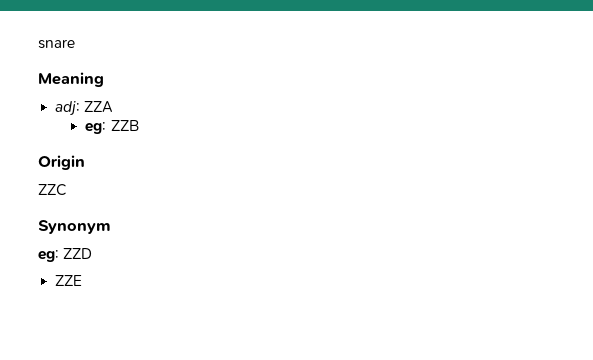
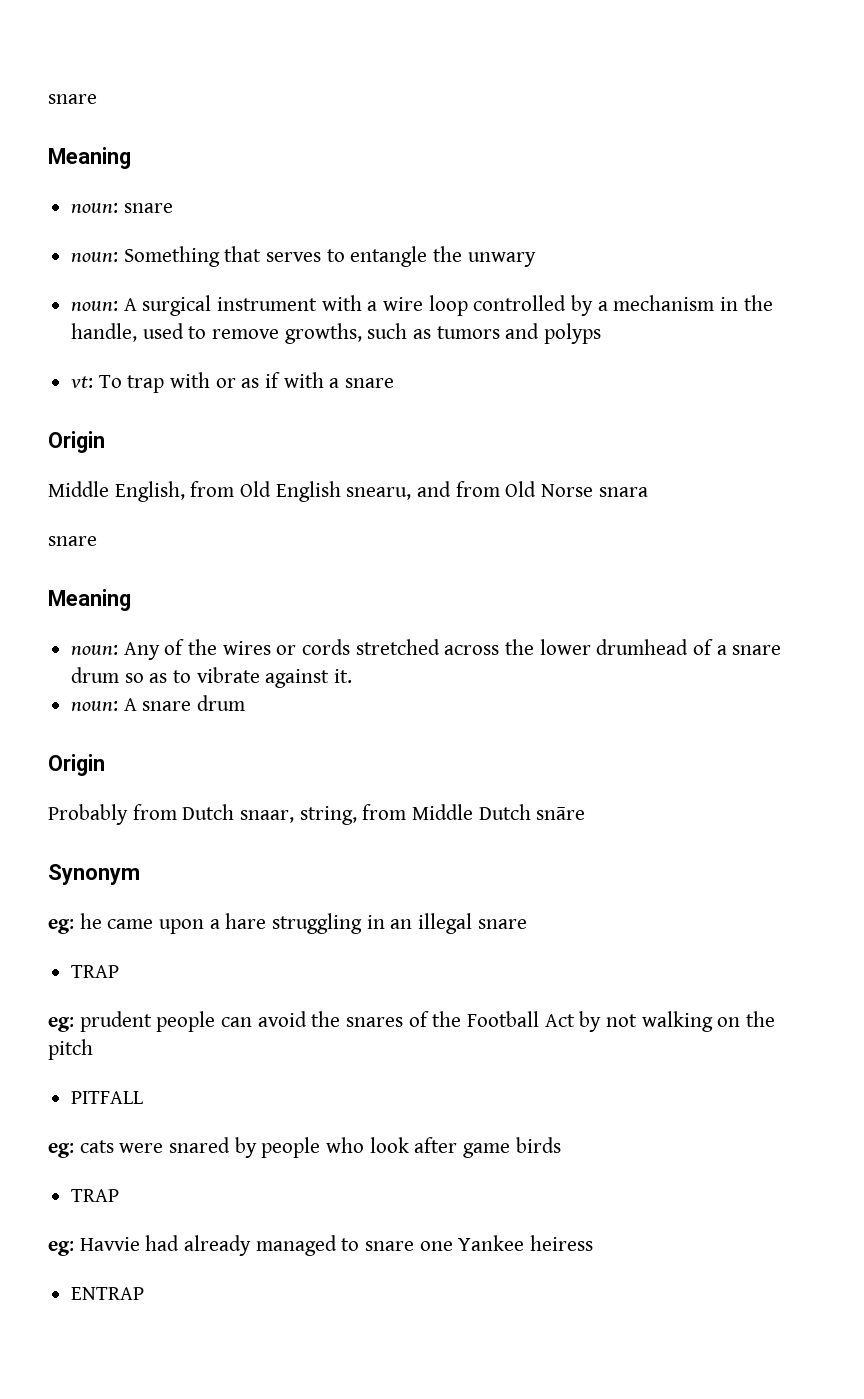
[38,39,75,49] [38,72,104,87] [55,101,114,116] [85,120,139,134] [38,155,85,170] [38,184,67,196] [38,220,111,234] [38,248,93,262] [55,275,83,286] snare // Meaning // adj: ZZA // eg: ZZB // Origin // ZZC // Synonym // eg: ZZD // ZZE -> [48,94,97,104] [48,147,131,169] [71,203,173,213] [71,246,536,267] [71,295,773,316] [71,323,602,344] [71,372,395,393] [48,431,105,453] [48,481,648,502] [48,536,97,546] [48,589,131,611] [71,639,782,660] [71,667,353,688] [71,695,246,711] [48,754,105,776] [48,804,586,825] [48,864,140,885] [48,913,527,934] [71,965,120,978] [48,1011,776,1032] [48,1039,93,1060] [71,1091,144,1104] [48,1137,561,1158] [71,1189,120,1202] [48,1235,594,1256] [71,1287,145,1300] snare // Meaning // noun: snare // noun: Something that serves to entangle the unwary // noun: A surgical instrument with a wire loop controlled by a mechanism in the handle, used to remove growths, such as tumors and polyps // vt: To trap with or as if with a snare // Origin // Middle English, from Old English snearu, and from Old Norse snara // snare // Meaning // noun: Any of the wires or cords stretched across the lower drumhead of a snare drum so as to vibrate against it. // noun: A snare drum // Origin // Probably from Dutch snaar, string, from Middle Dutch snāre // Synonym // eg: he came upon a hare struggling in an illegal snare // TRAP // eg: prudent people can avoid the snares of the Football Act by not walking on the pitch // PITFALL // eg: cats were snared by people who look after game birds // TRAP // eg: Havvie had already managed to snare one Yankee heiress // ENTRAP

